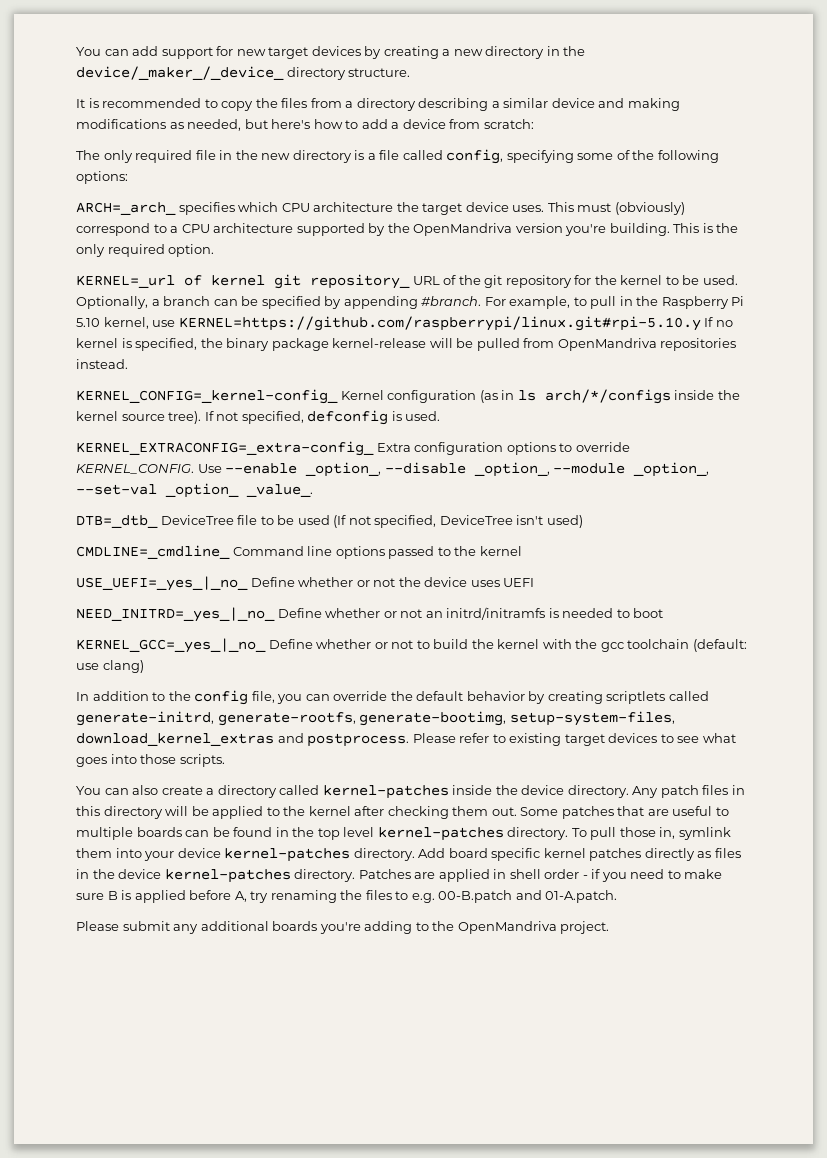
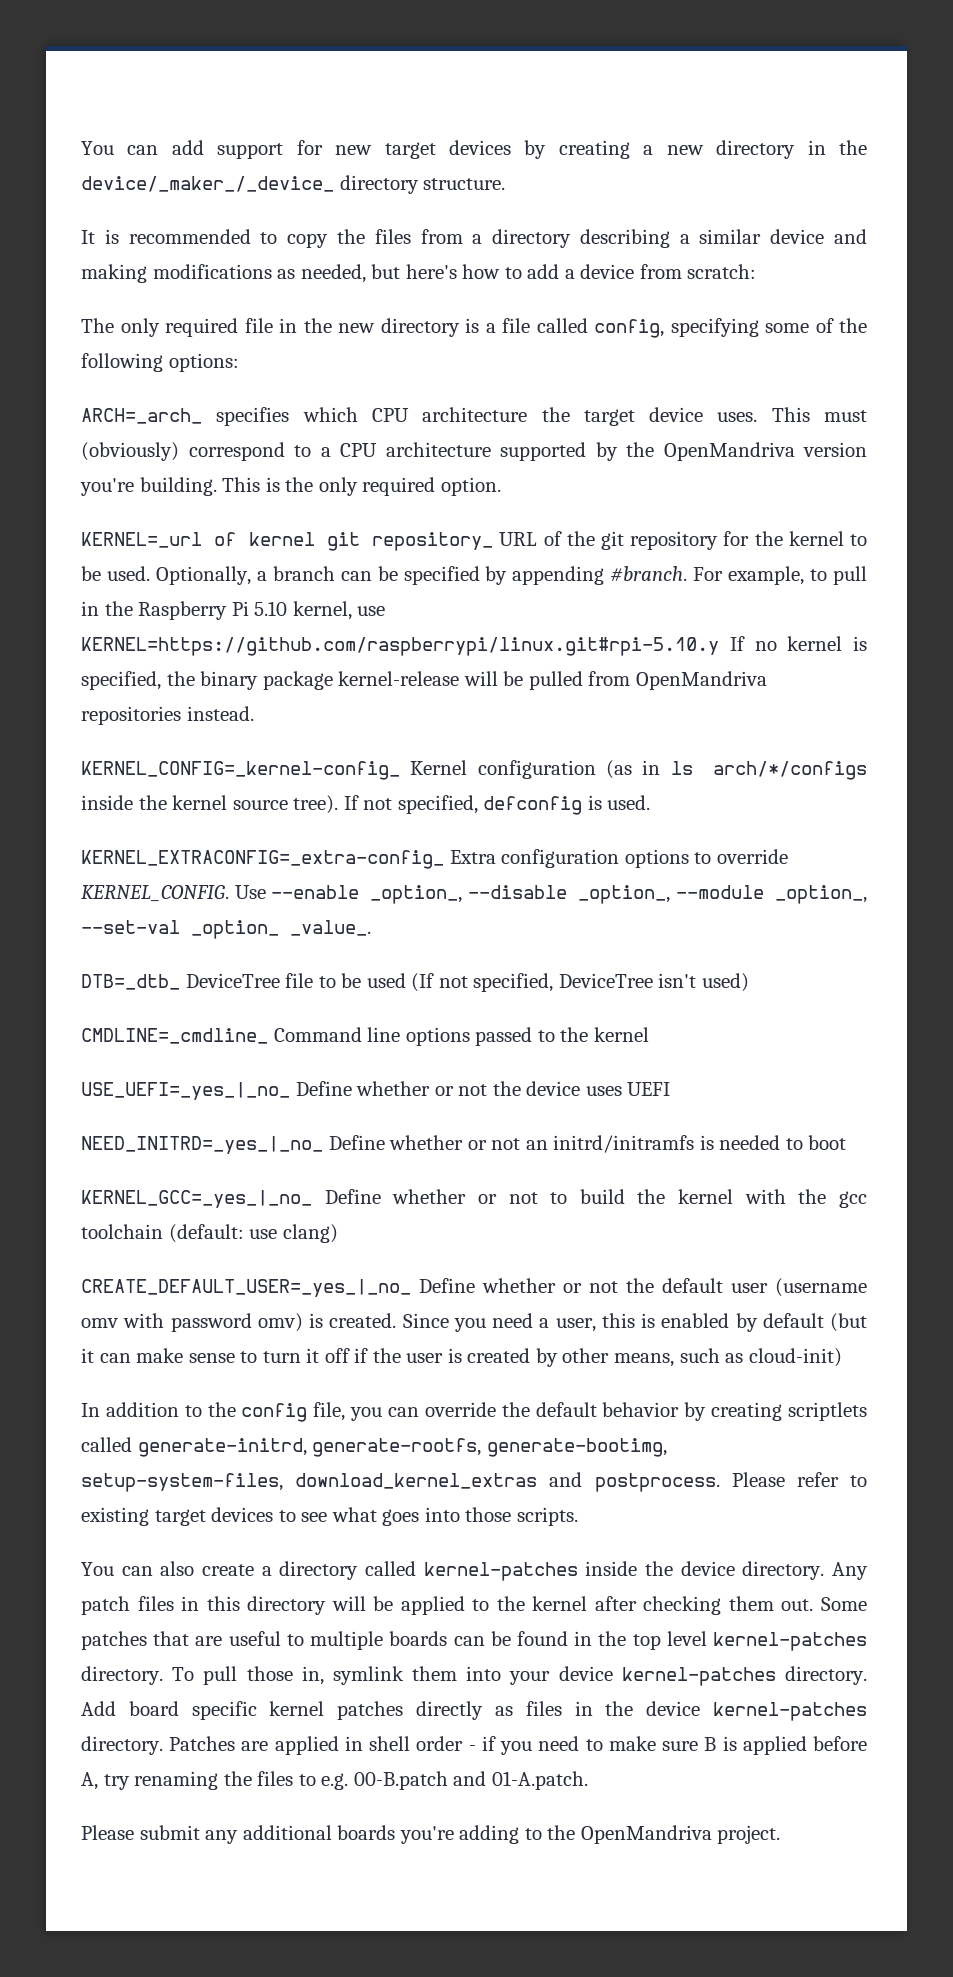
(144, 666) none -> [81,1278,867,1297] [81,1313,867,1332] [81,1348,842,1367] // CREATE_DEFAULT_USER=_yes_|_no_ Define whether or not the default user (username omv with password omv) is created. Since you need a user, this is enabled by default (but it can make sense to turn it off if the user is created by other means, such as cloud-init)

